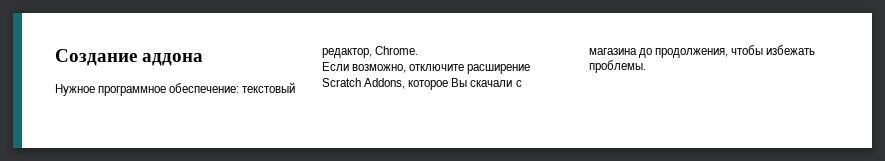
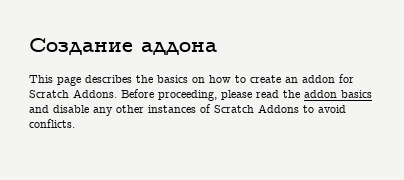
[55,82,296,96] [322,46,419,58] [322,62,531,74] [322,78,522,90] [589,45,816,58] [589,60,646,73] Нужное программное обеспечение: текстовый редактор, Chrome. // Если возможно, отключите расширение Scratch Addons, которое Вы скачали с магазина до продолжения, чтобы избежать проблемы. -> [29,74,354,86] [29,89,372,101] [29,104,346,116] [29,119,75,128] This page describes the basics on how to create an addon for Scratch Addons. Before proceeding, please read the addon basics and disable any other instances of Scratch Addons to avoid conflicts.

